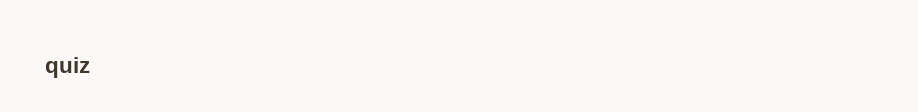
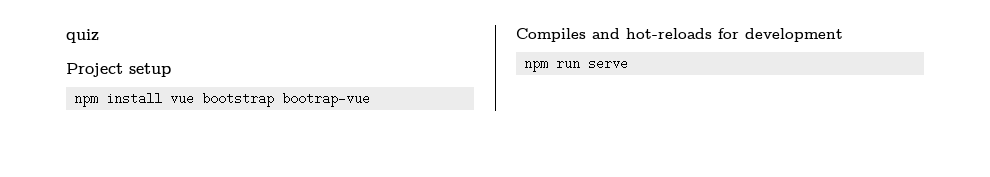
(90, 67) none -> [66,63,171,77] [74,92,371,107] [516,28,843,42] [524,57,629,72] // Project setup // npm install vue bootstrap bootrap-vue // Compiles and hot-reloads for development // npm run serve

